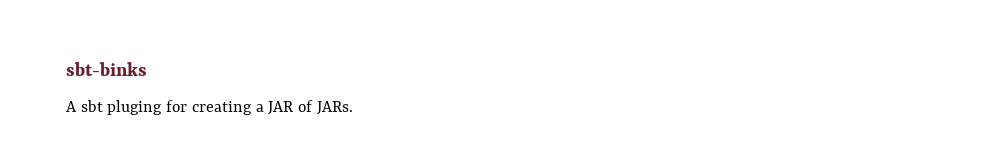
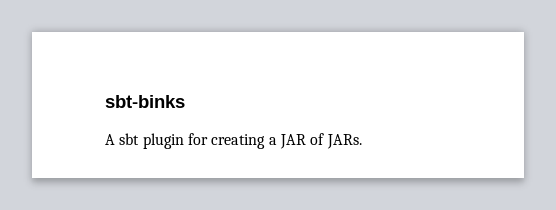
[107,100,163,115] pluging -> [142,133,184,149] plugin

